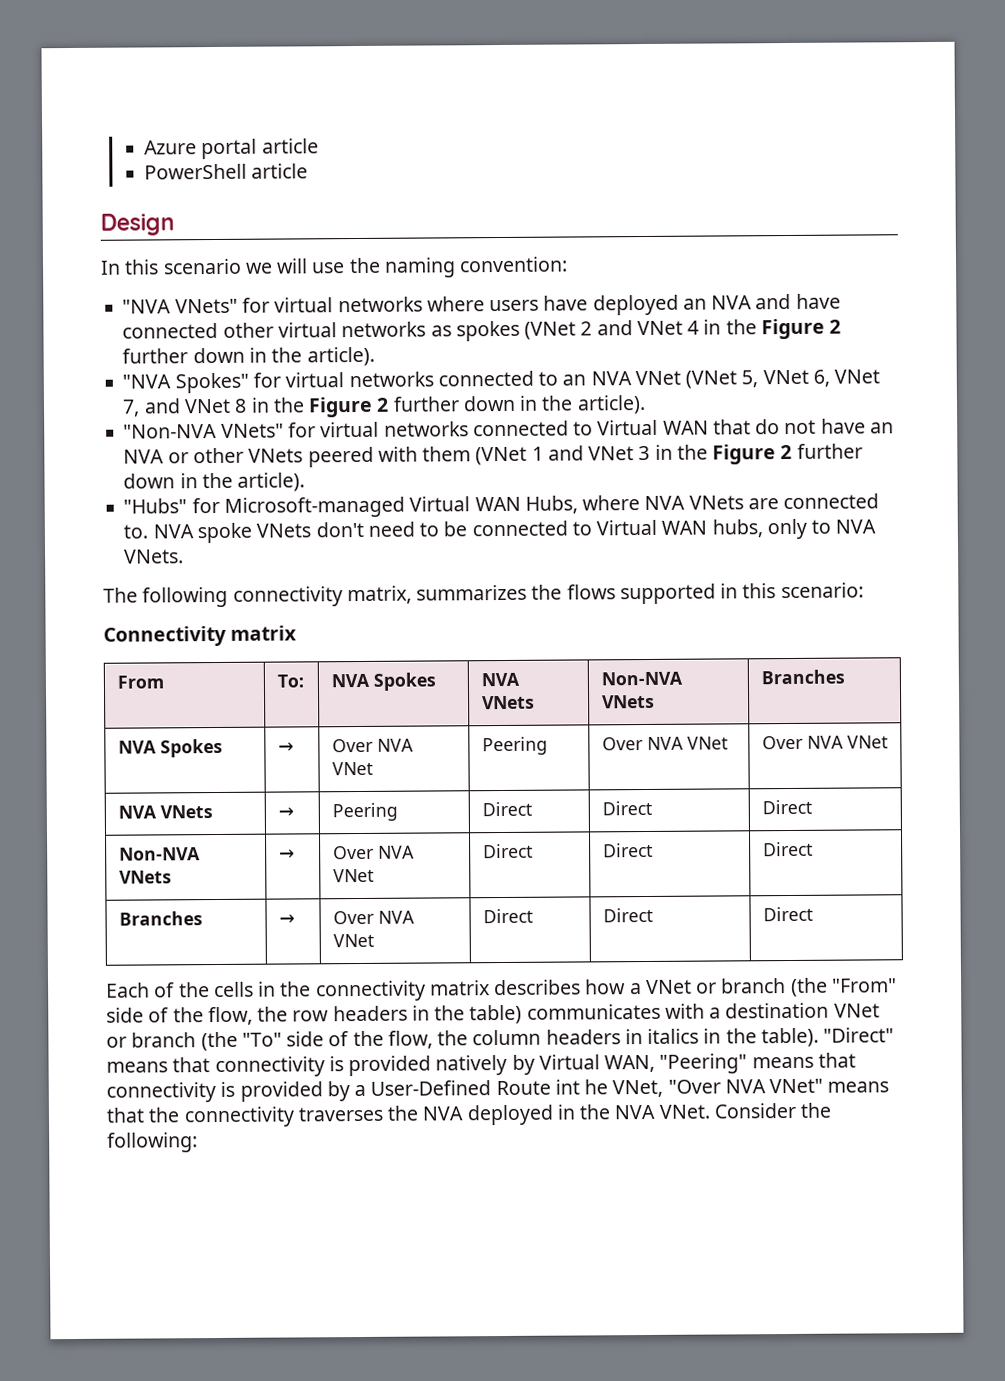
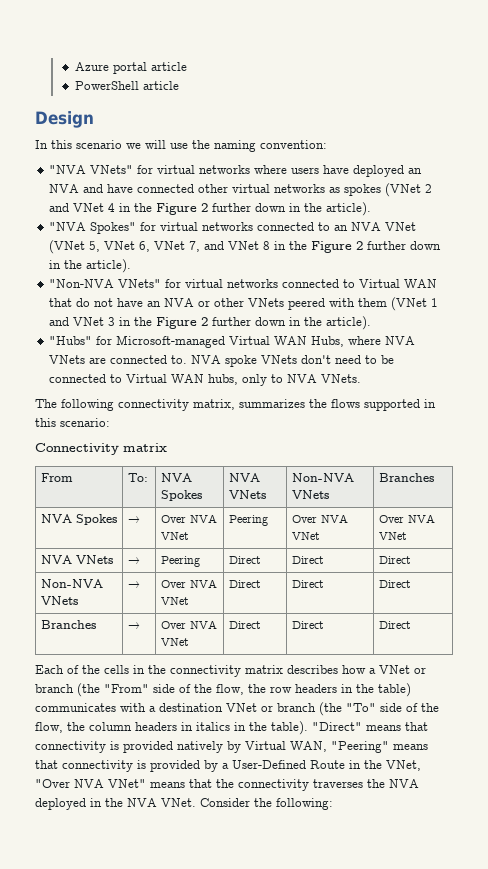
[554,1079,609,1095] int he -> [349,760,382,769] in the

